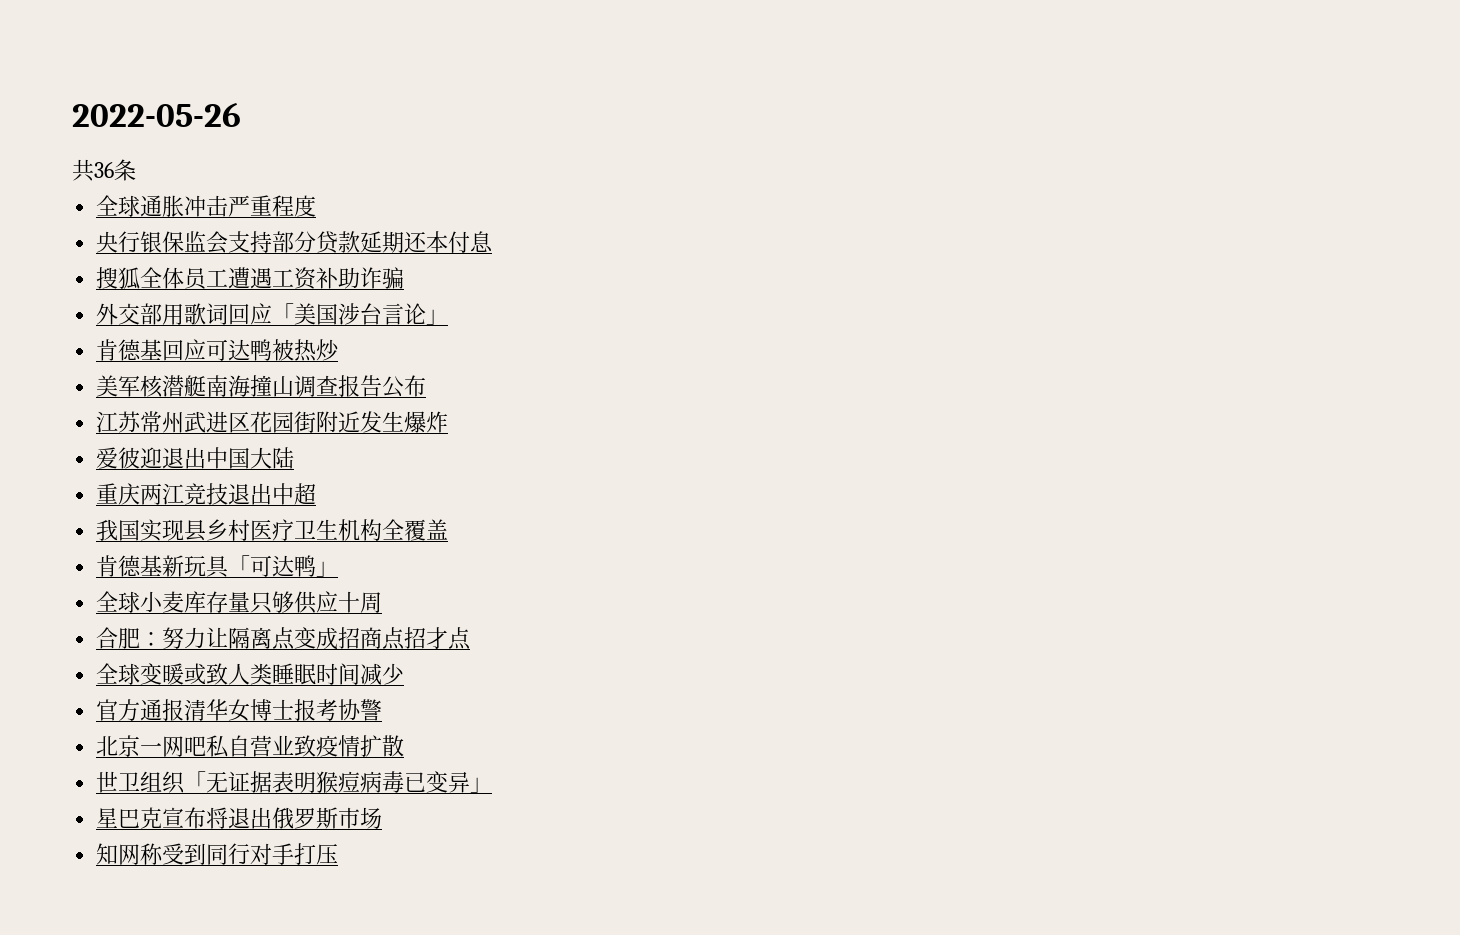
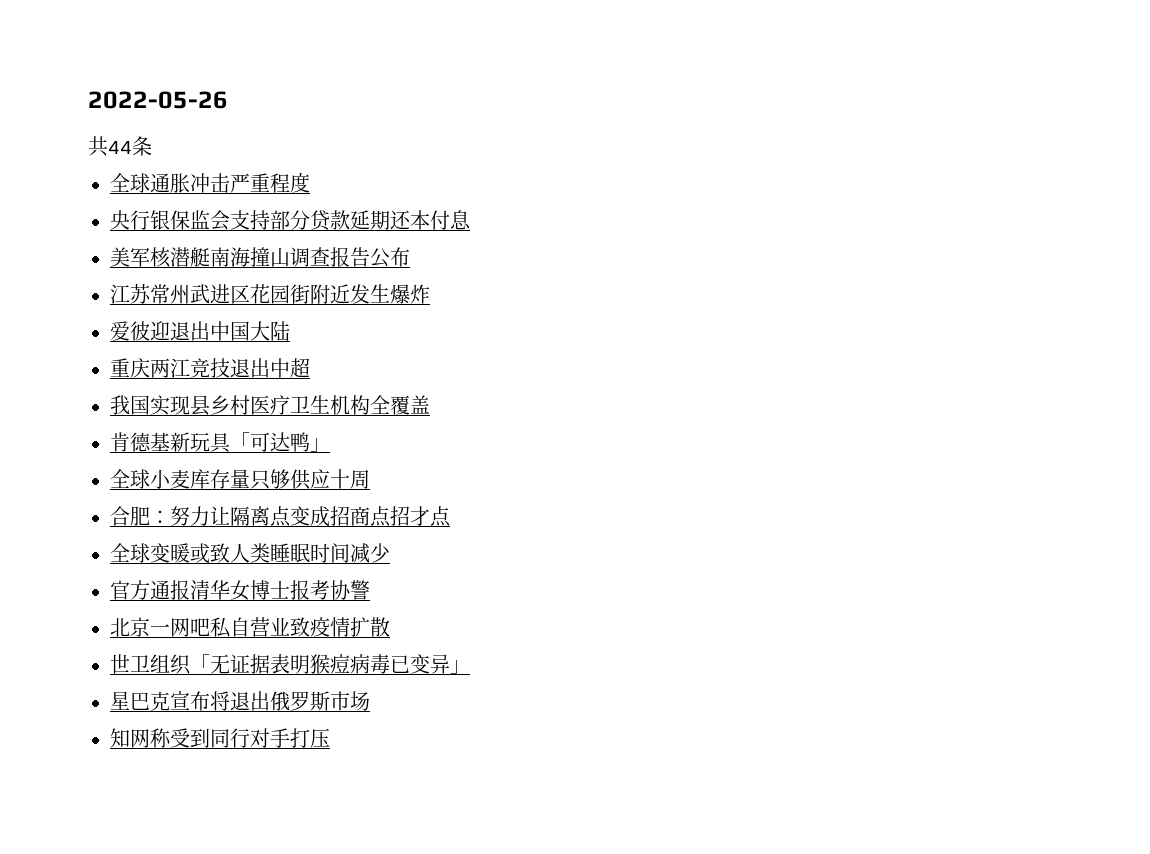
[94,162,114,178] 36 -> [108,141,132,154] 44
[96,267,405,290] [96,303,449,325] [96,339,340,362] // 搜狐全体员工遭遇工资补助诈骗 // 外交部用歌词回应「美国涉台言论」 // 肯德基回应可达鸭被热炒 -> (471, 220) none

